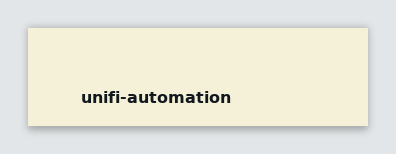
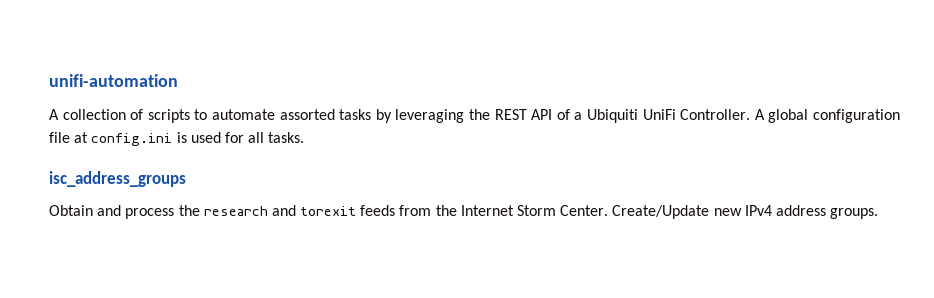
(231, 97) none -> [49,109,901,123] [49,132,305,146] [49,171,186,187] [49,205,879,219] // A collection of scripts to automate assorted tasks by leveraging the REST API of a Ubiquiti UniFi Controller. A global configuration file at config.ini is used for all tasks. // isc_address_groups // Obtain and process the research and torexit feeds from the Internet Storm Center. Create/Update new IPv4 address groups.

